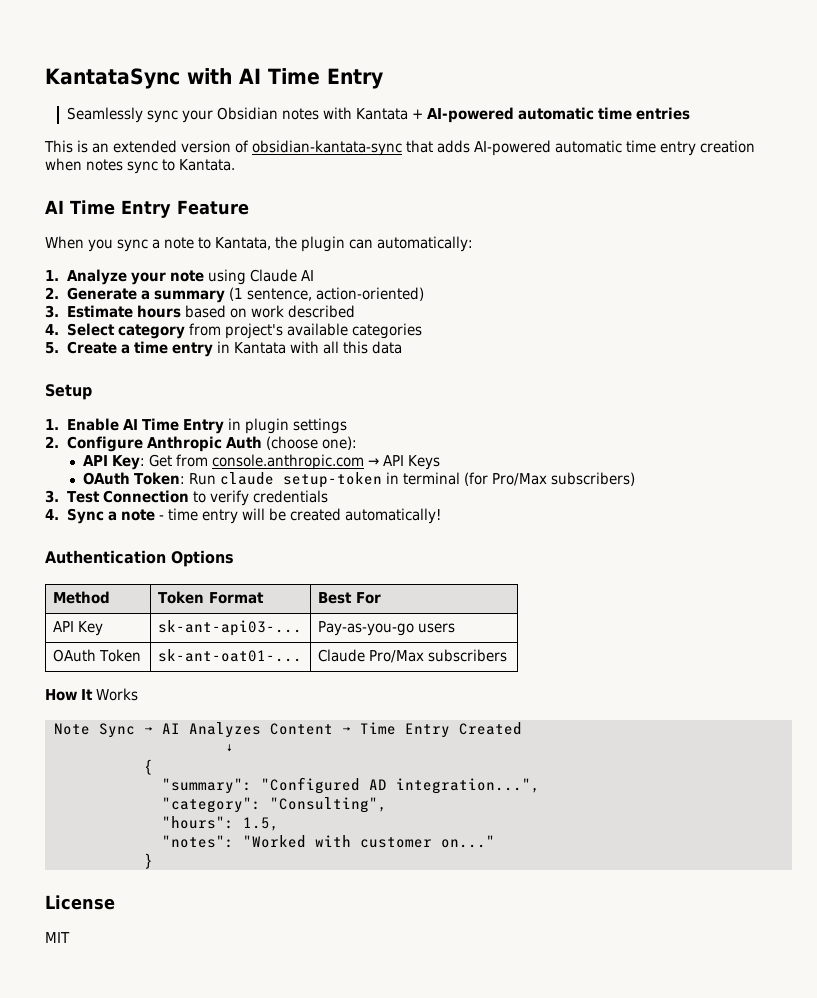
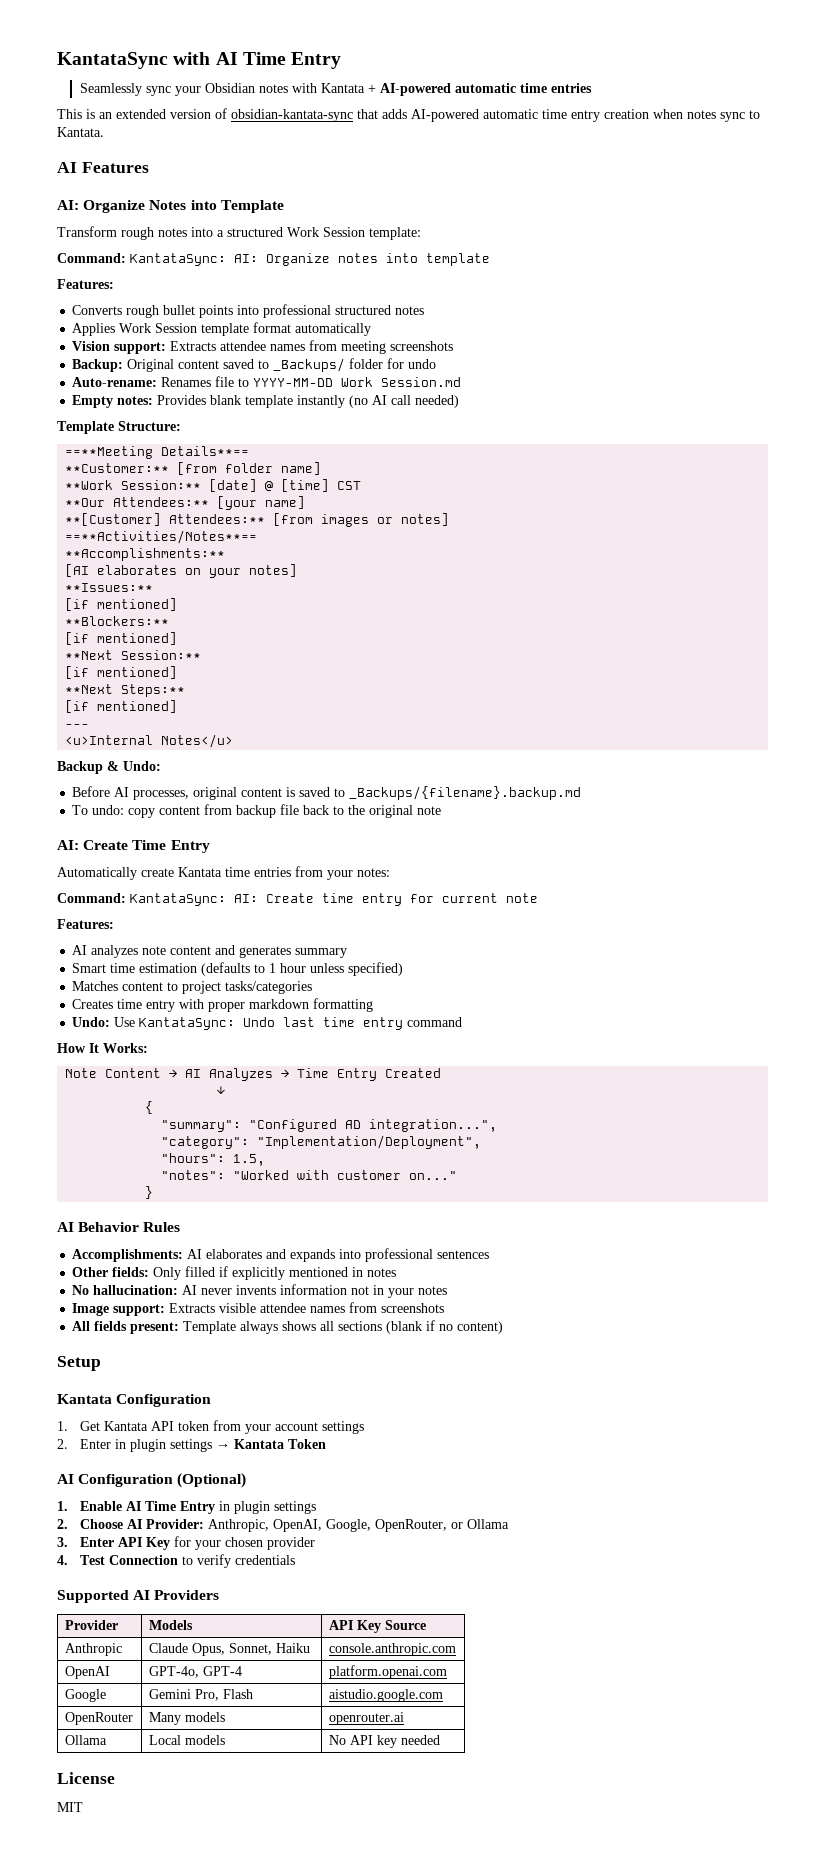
[70,200,249,218] [45,236,473,252] [45,269,315,285] [45,287,425,303] [45,305,356,318] [45,323,423,339] [45,341,403,357] [45,384,92,400] [45,418,348,434] [45,436,358,452] [83,454,441,470] [83,472,636,488] [45,490,329,506] [45,508,442,524] [45,550,234,567] [52,591,110,604] [157,591,264,604] [317,592,381,604] [52,621,103,636] [157,620,302,636] [317,621,455,636] [52,649,141,662] [157,649,302,662] [317,649,507,663] Time Entry Feature // When you sync a note to Kantata, the plugin can automatically: // 1. Analyze your note using Claude AI // 2. Generate a summary (1 sentence, action-oriented) // 3. Estimate hours based on work described // 4. Select category from project's available categories // 5. Create a time entry in Kantata with all this data // Setup // 1. Enable AI Time Entry in plugin settings // 2. Configure Anthropic Auth (choose one): // API Key: Get from console.anthropic.com → API Keys // OAuth Token: Run claude setup-token in terminal (for Pro/Max subscribers) // 3. Test Connection to verify credentials // 4. Sync a note - time entry will be created automatically! // Authentication Options // Method | Token Format | Best For // API Key | sk-ant-api03-... | Pay-as-you-go users // OAuth Token | sk-ant-oat01-... | Claude Pro/Max subscribers -> [81,162,149,173] [57,200,284,213] [57,226,421,240] [57,253,490,266] [57,279,114,289] [72,304,425,318] [72,322,372,336] [72,340,454,354] [72,358,437,372] [72,376,462,387] [72,395,460,408] [57,421,181,434] [65,446,250,459] [65,462,322,475] [65,479,362,492] [65,496,306,510] [65,513,450,527] [65,530,258,544] [65,548,226,561] [65,564,298,578] [65,583,154,592] [65,598,178,611] [65,616,170,626] [65,632,178,645] [65,650,202,660] [65,666,178,679] [65,684,186,697] [65,700,178,713] [65,724,90,728] [65,734,234,748] [57,761,161,774] [72,786,582,800] [72,804,442,818] [57,840,210,853] [57,866,390,880] [57,893,538,906] [57,919,114,929] [72,945,348,958] [72,962,404,976] [72,981,313,994] [72,998,374,1012] [72,1017,463,1030] Features // AI: Organize Notes into Template // Transform rough notes into a structured Work Session template: // Command: KantataSync: AI: Organize notes into template // Features: // Converts rough bullet points into professional structured notes // Applies Work Session template format automatically // Vision support: Extracts attendee names from meeting screenshots // Backup: Original content saved to _Backups/ folder for undo // Auto-rename: Renames file to YYYY-MM-DD Work Session.md // Empty notes: Provides blank template instantly (no AI call needed) // Template Structure: // ==**Meeting Details**== // **Customer:** [from folder name] // **Work Session:** [date] @ [time] CST // **Our Attendees:** [your name] // **[Customer] Attendees:** [from images or notes] // ==**Activities/Notes**== // **Accomplishments:** // [AI elaborates on your notes] // **Issues:** // [if mentioned] // **Blockers:** // [if mentioned] // **Next Session:** // [if mentioned] // **Next Steps:** // [if mentioned] // --- // <u>Internal Notes</u> // Backup & Undo: // Before AI processes, original content is saved to _Backups/{filename}.backup.md // To undo: copy content from backup file back to the original note // AI: Create Time Entry // Automatically create Kantata time entries from your notes: // Command: KantataSync: AI: Create time entry for current note // Features: // AI analyzes note content and generates summary // Smart time estimation (defaults to 1 hour unless specified) // Matches content to project tasks/categories // Creates time entry with proper markdown formatting // Undo: Use KantataSync: Undo last time entry command
[96,688,138,701] Works -> [103,1043,148,1053] Works:
[98,723,135,738] Sync -> [105,1068,162,1078] Content
[269,723,333,735] Content -> (274, 1074) none
[269,797,387,813] "Consulting", -> [257,1135,482,1149] "Implementation/Deployment",
(153, 861) none -> [57,1222,181,1232] [72,1248,490,1262] [72,1266,397,1280] [72,1284,448,1298] [72,1302,445,1316] [72,1320,504,1334] [57,1356,101,1371] [57,1394,212,1407] [57,1420,365,1434] [57,1439,327,1452] [57,1473,247,1488] [57,1501,317,1514] [57,1519,510,1532] [57,1536,316,1550] [57,1554,296,1568] [57,1590,220,1603] [64,1620,118,1630] [148,1620,193,1630] [328,1620,426,1633] [64,1643,122,1656] [148,1643,310,1656] [328,1643,456,1656] [64,1666,110,1679] [148,1666,242,1678] [328,1665,447,1679] [64,1689,106,1702] [148,1689,253,1701] [328,1689,443,1702] [64,1712,133,1725] [148,1712,225,1725] [328,1712,404,1725] [64,1735,107,1745] [148,1735,225,1745] [328,1735,440,1748] // AI Behavior Rules // Accomplishments: AI elaborates and expands into professional sentences // Other fields: Only filled if explicitly mentioned in notes // No hallucination: AI never invents information not in your notes // Image support: Extracts visible attendee names from screenshots // All fields present: Template always shows all sections (blank if no content) // Setup // Kantata Configuration // 1. Get Kantata API token from your account settings // 2. Enter in plugin settings → Kantata Token // AI Configuration (Optional) // 1. Enable AI Time Entry in plugin settings // 2. Choose AI Provider: Anthropic, OpenAI, Google, OpenRouter, or Ollama // 3. Enter API Key for your chosen provider // 4. Test Connection to verify credentials // Supported AI Providers // Provider | Models | API Key Source // Anthropic | Claude Opus, Sonnet, Haiku | console.anthropic.com // OpenAI | GPT-4o, GPT-4 | platform.openai.com // Google | Gemini Pro, Flash | aistudio.google.com // OpenRouter | Many models | openrouter.ai // Ollama | Local models | No API key needed

